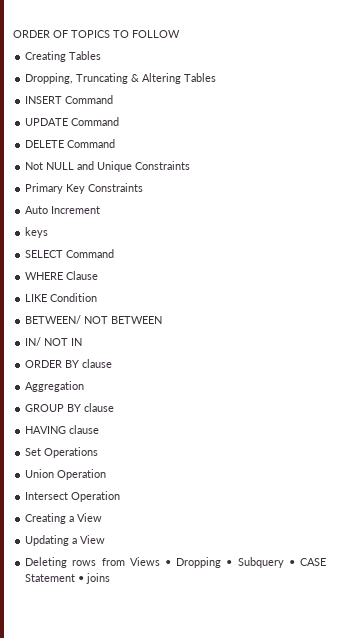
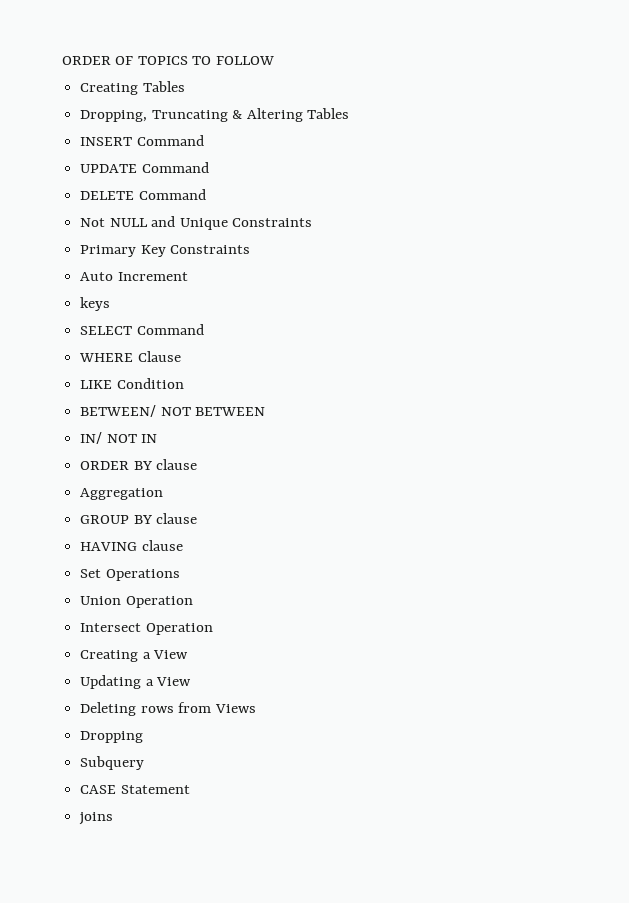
[164,560,171,566] • -> (256, 708) //
[226,560,233,566] • -> (144, 737) //
[288,560,295,566] • -> (145, 763) //
[78,576,85,582] • -> (190, 789) //

